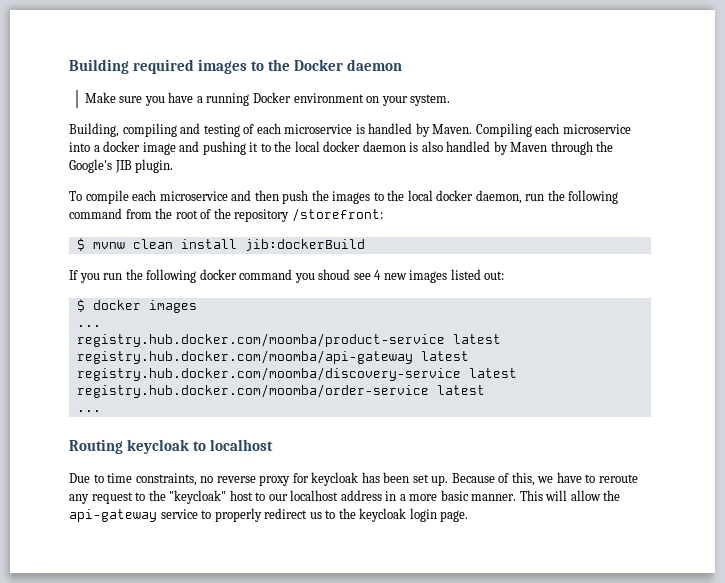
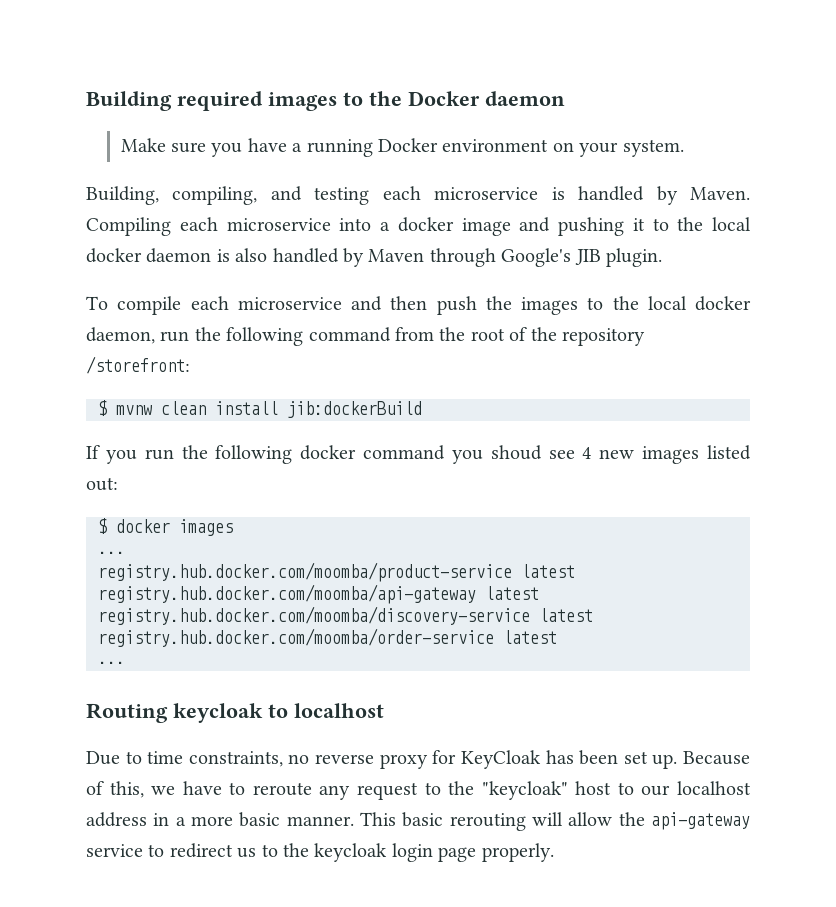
[122,123,177,137] compiling -> [172,186,258,205] compiling,
[243,124,255,134] of -> (370, 196) none
[596,141,614,152] the -> (496, 257) none
[311,472,359,486] keycloak -> [460,750,541,769] KeyCloak
(543, 495) none -> [402,812,526,831] basic rerouting
[214,508,262,522] properly -> (165, 850) none
[440,510,469,522] page. -> [438,843,554,862] page properly.

